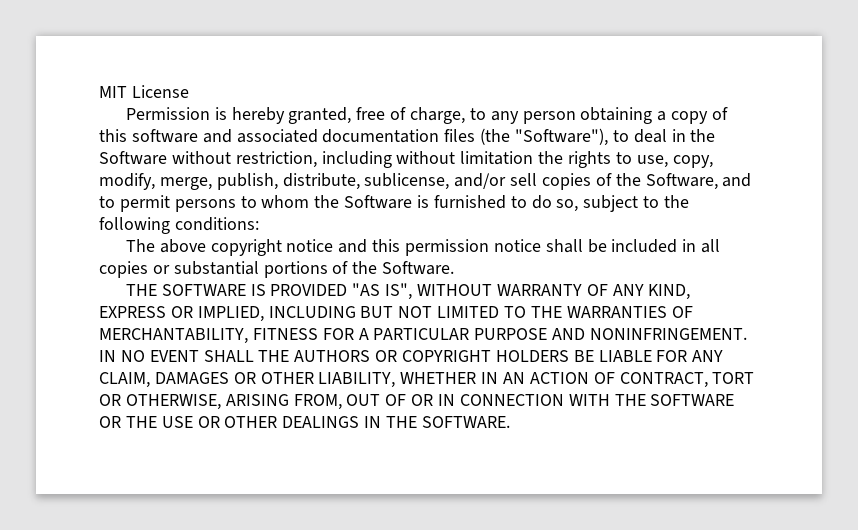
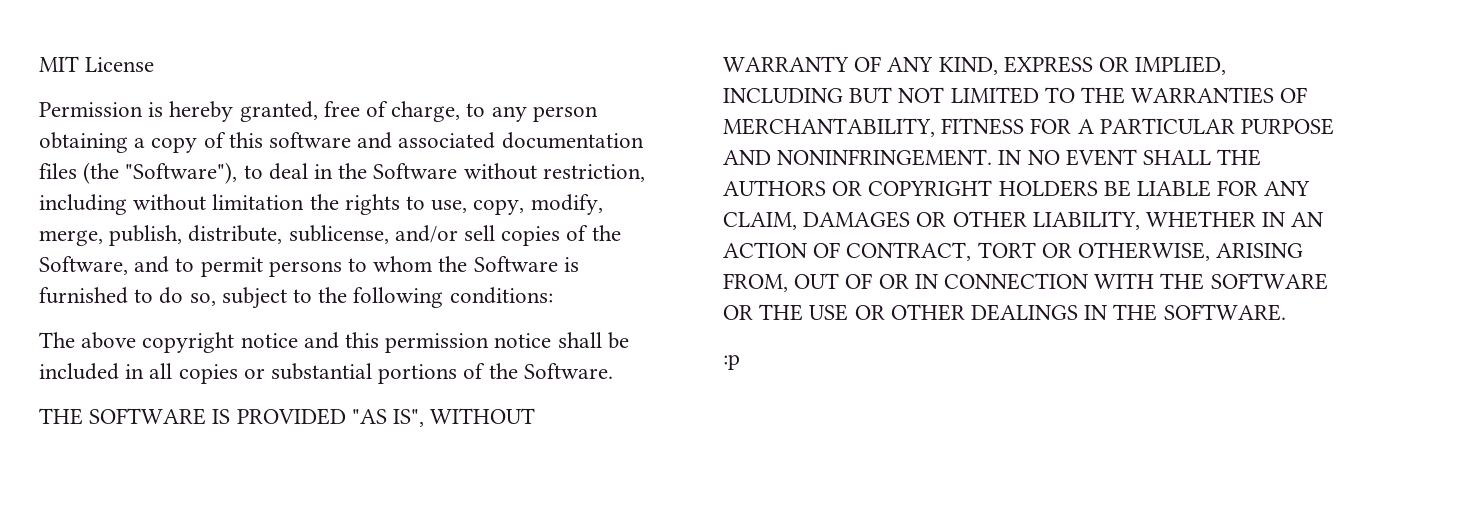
(510, 422) none -> [723,354,740,370] // :p

